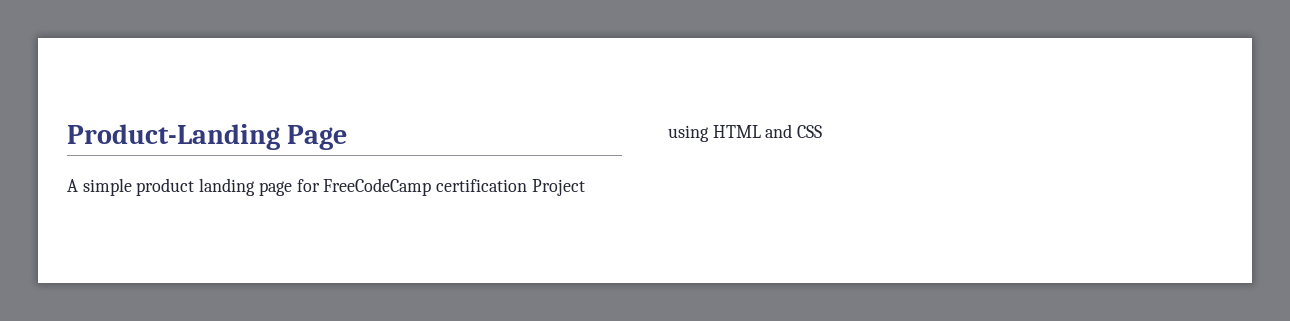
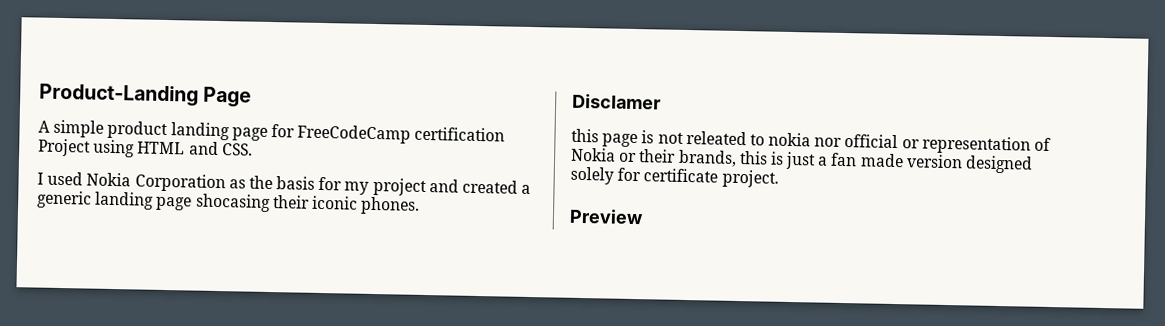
[797,125,823,138] CSS -> [221,143,253,156] [37,171,532,197] [37,190,421,215] [572,93,661,110] [571,128,1052,155] [571,147,1034,174] [570,166,779,188] [569,208,644,225] CSS. // I used Nokia Corporation as the basis for my project and created a generic landing page shocasing their iconic phones. // Disclamer // this page is not releated to nokia nor official or representation of Nokia or their brands, this is just a fan made version designed solely for certificate project. // Preview

